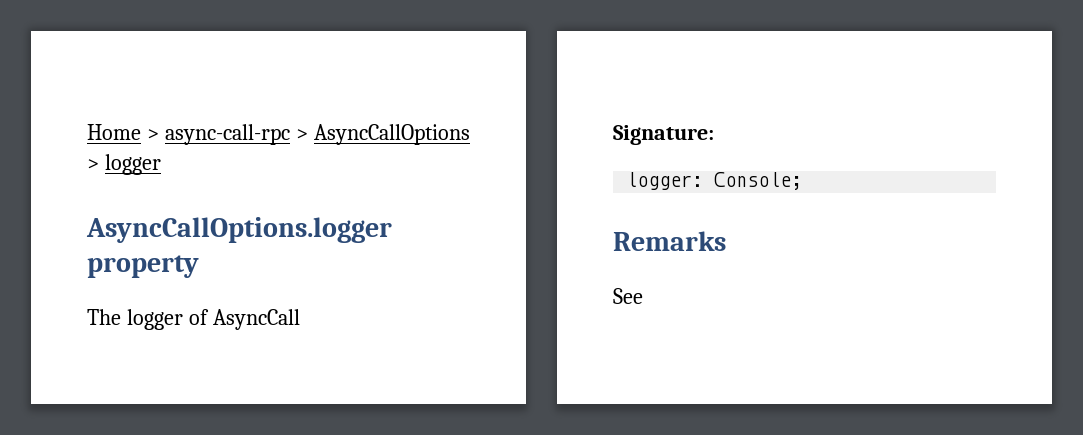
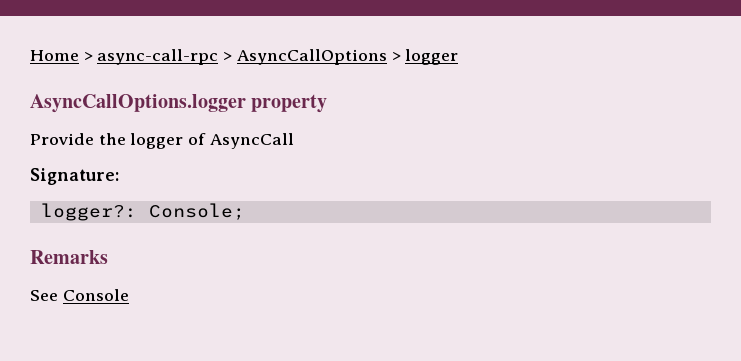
[87,309,121,325] The -> [30,133,126,145] Provide the
[626,172,704,190] logger: -> [40,203,137,221] logger?:
(643, 296) none -> [62,289,129,301] Console

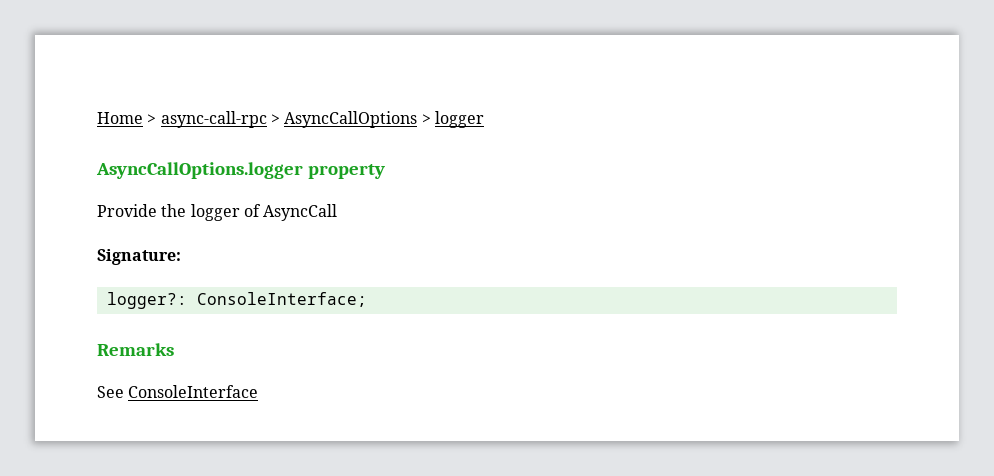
[148,203,245,220] Console; -> [196,292,367,307] ConsoleInterface;
[62,289,129,301] Console -> [128,385,259,398] ConsoleInterface

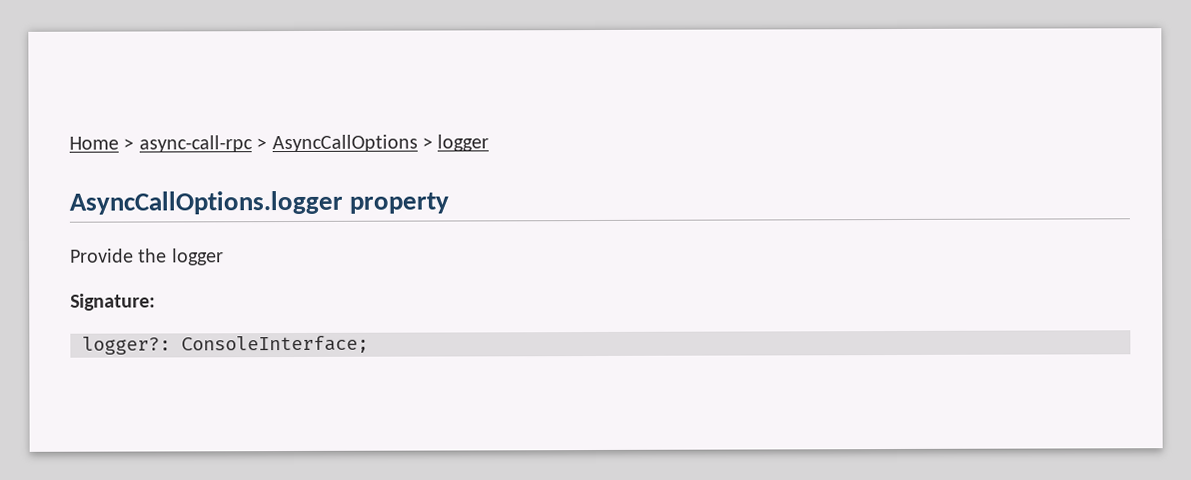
[243,204,338,221] of AsyncCall -> (224, 257) none
[97,343,174,356] [97,385,259,398] // Remarks // See ConsoleInterface -> (369, 344) none

